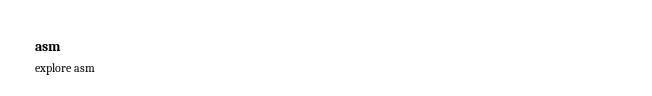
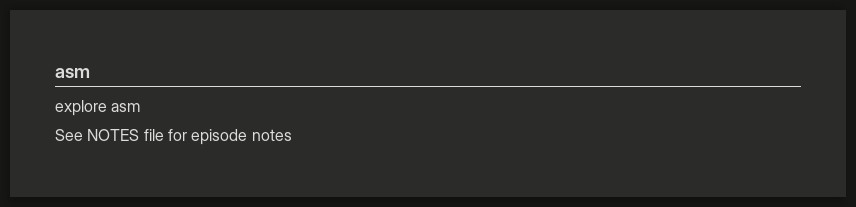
(96, 69) none -> [55,129,292,145] // See NOTES file for episode notes

